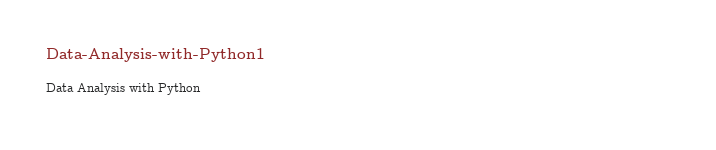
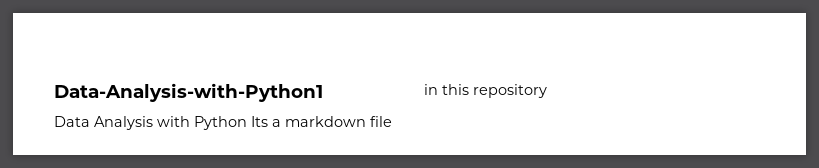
(201, 89) none -> [251,116,392,127] [424,84,547,98] Its a markdown file in this repository

